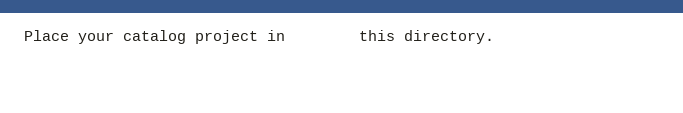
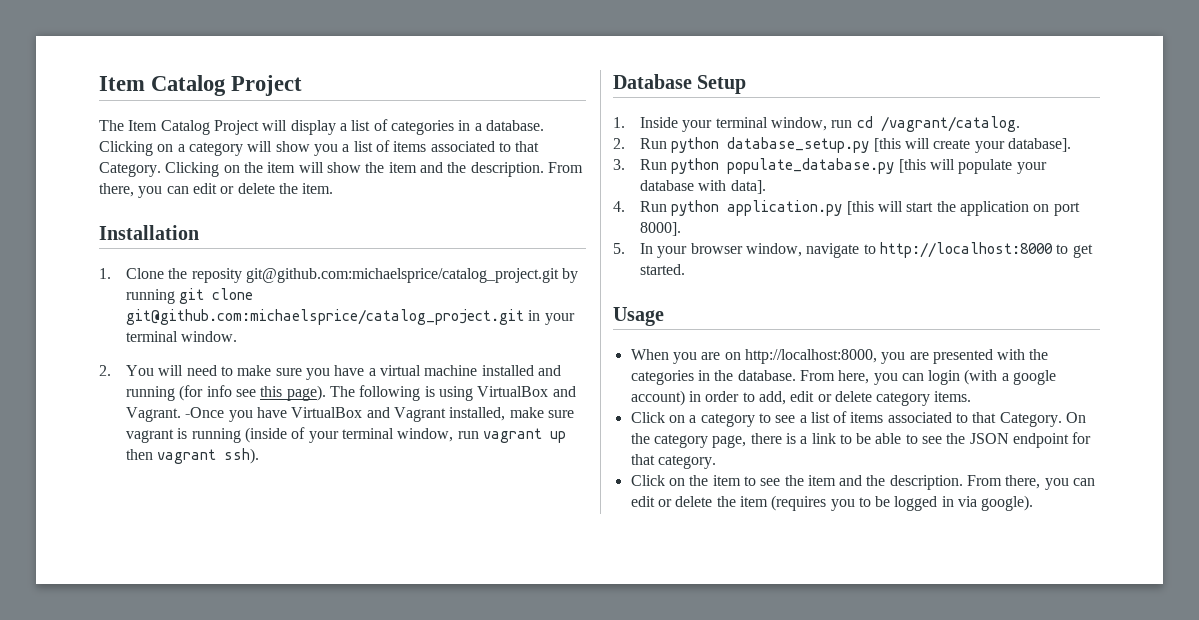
[24,30,494,44] Place your catalog project in this directory. -> [99,75,303,96] [99,119,544,135] [99,140,540,156] [99,162,583,177] [99,183,334,198] [99,225,199,240] [99,268,579,283] [126,288,254,304] [126,309,575,325] [126,331,238,342] [99,365,561,380] [126,385,576,401] [126,407,575,422] [126,427,567,443] [126,448,260,464] [613,74,747,94] [613,116,1020,132] [613,137,1072,153] [613,158,1047,174] [640,180,766,194] [613,200,1080,216] [640,222,682,236] [613,242,1093,258] [640,264,686,275] [613,307,664,326] [630,349,1049,364] [630,369,1057,385] [630,390,972,406] [630,411,1087,427] [630,432,1092,448] [630,454,716,469] [630,475,1096,490] [630,495,1034,511] Item Catalog Project // The Item Catalog Project will display a list of categories in a database. Clicking on a category will show you a list of items associated to that Category. Clicking on the item will show the item and the description. From there, you can edit or delete the item. // Installation // 1. Clone the reposity git@github.com:michaelsprice/catalog_project.git by running git clone git@github.com:michaelsprice/catalog_project.git in your terminal window. // 2. You will need to make sure you have a virtual machine installed and running (for info see this page). The following is using VirtualBox and Vagrant. -Once you have VirtualBox and Vagrant installed, make sure vagrant is running (inside of your terminal window, run vagrant up then vagrant ssh). // Database Setup // 1. Inside your terminal window, run cd /vagrant/catalog. // 2. Run python database_setup.py [this will create your database]. // 3. Run python populate_database.py [this will populate your database with data]. // 4. Run python application.py [this will start the application on port 8000]. // 5. In your browser window, navigate to http://localhost:8000 to get started. // Usage // When you are on http://localhost:8000, you are presented with the categories in the database. From here, you can login (with a google account) in order to add, edit or delete category items. // Click on a category to see a list of items associated to that Category. On the category page, there is a link to be able to see the JSON endpoint for that category. // Click on the item to see the item and the description. From there, you can edit or delete the item (requires you to be logged in via google).

